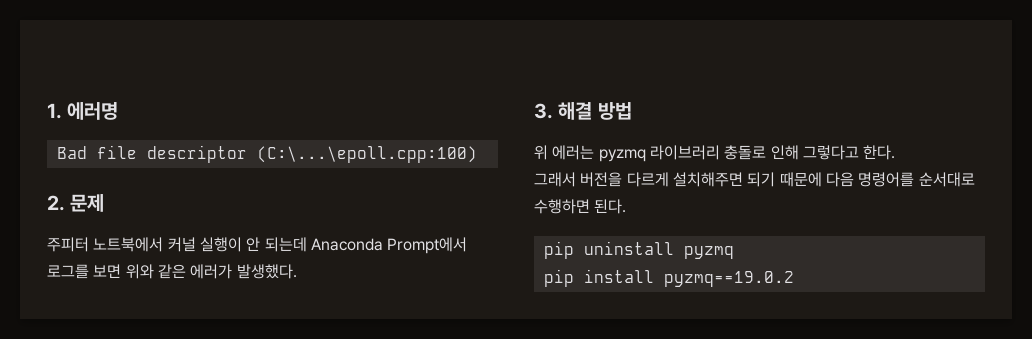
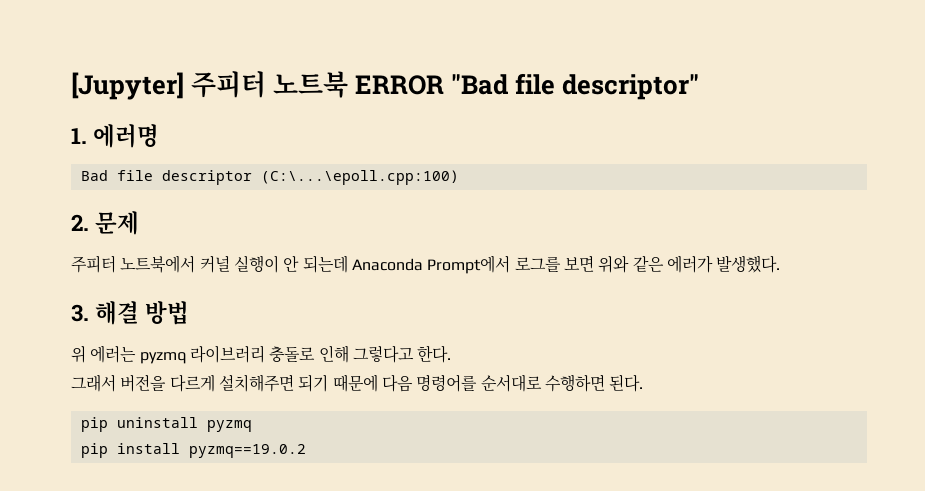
(47, 111) none -> [71,71,700,100] [Jupyter] 주피터 노트북 ERROR "Bad file descriptor" //

